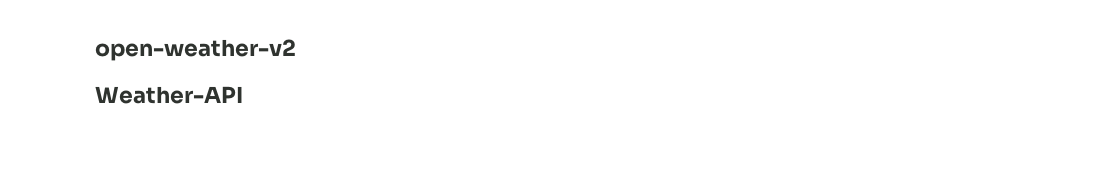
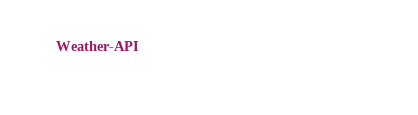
[95,39,296,61] open-weather-v2 // -> (56, 46) none

